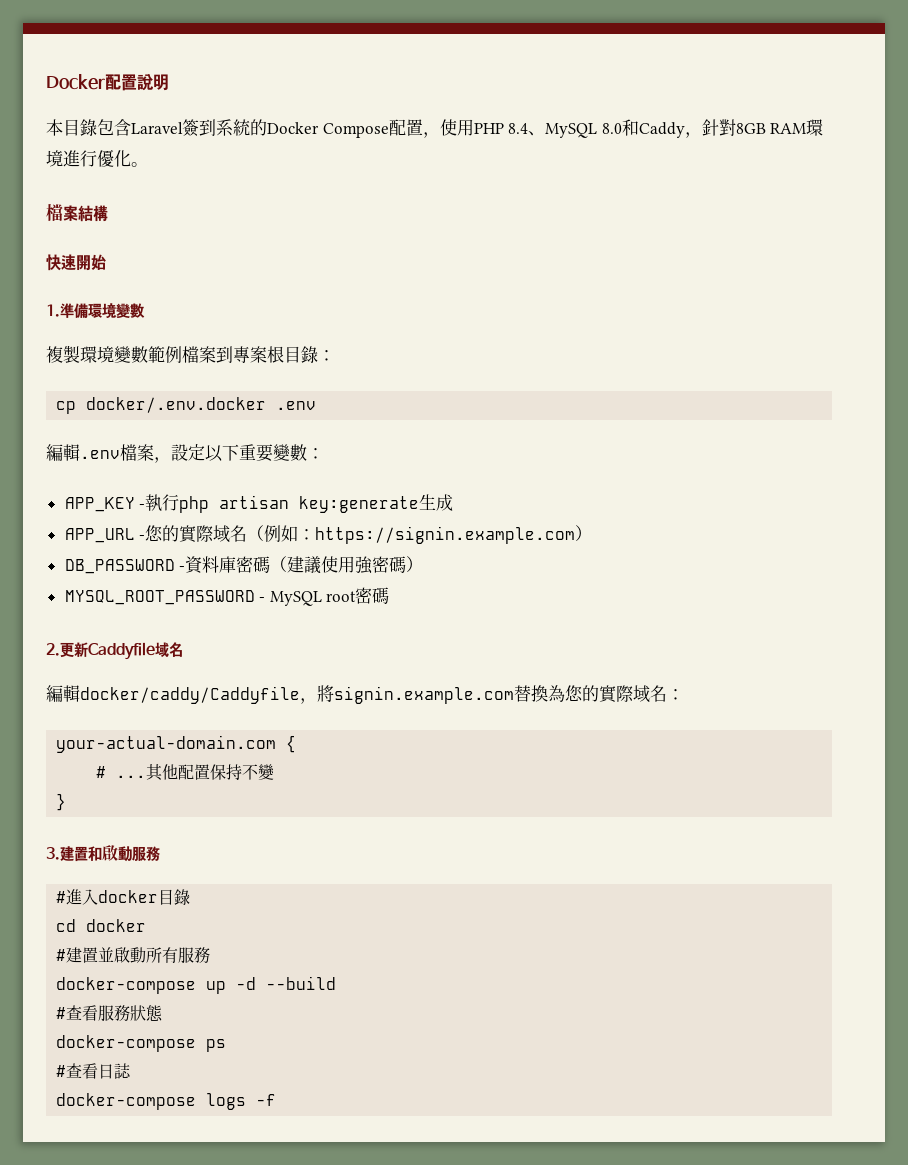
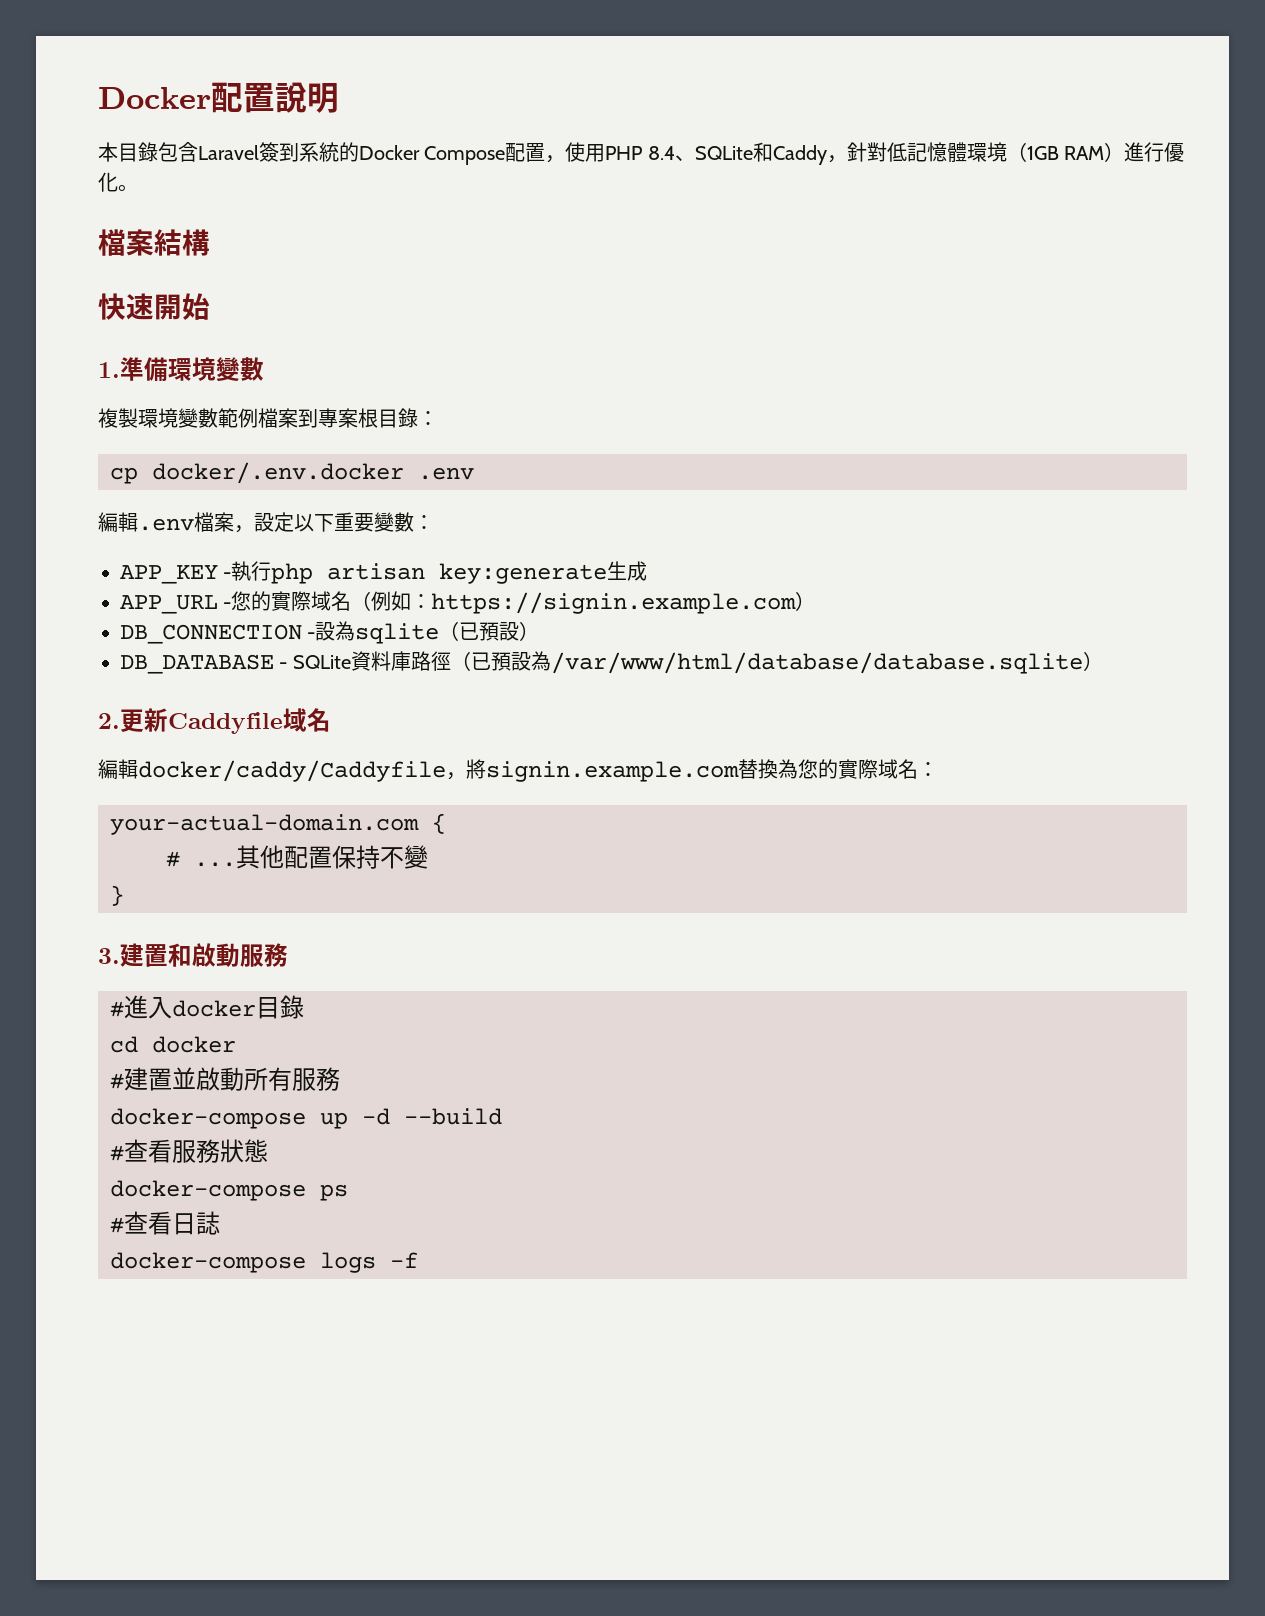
[545,123,622,138] MySQL 8.0 -> [694,146,753,160] SQLite
[735,119,824,136] [46,150,63,167] 8GB RAM環境 -> [886,142,1125,162] 低記憶體環境（1GB RAM）
[64,556,424,574] [64,587,390,606] DB_PASSWORD -資料庫密碼（建議使用強密碼） // MYSQL_ROOT_PASSWORD - MySQL root密碼 -> [120,621,540,644] [120,651,1103,674] DB_CONNECTION -設為sqlite（已預設） // DB_DATABASE - SQLite資料庫路徑（已預設為/var/www/html/database/database.sqlite）

